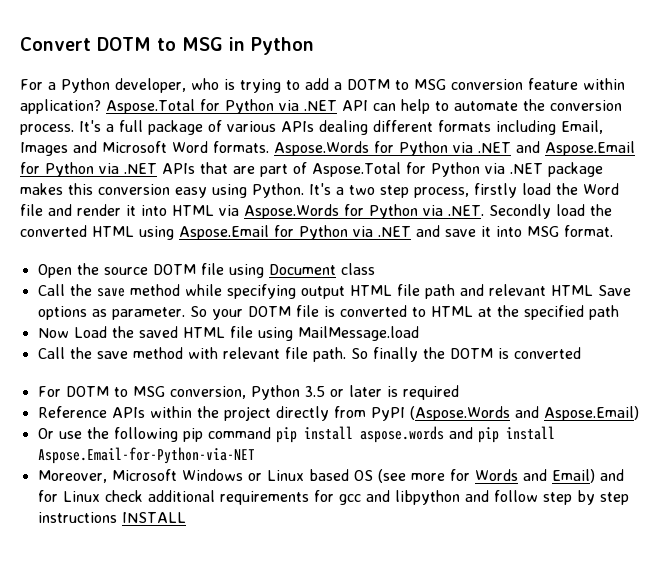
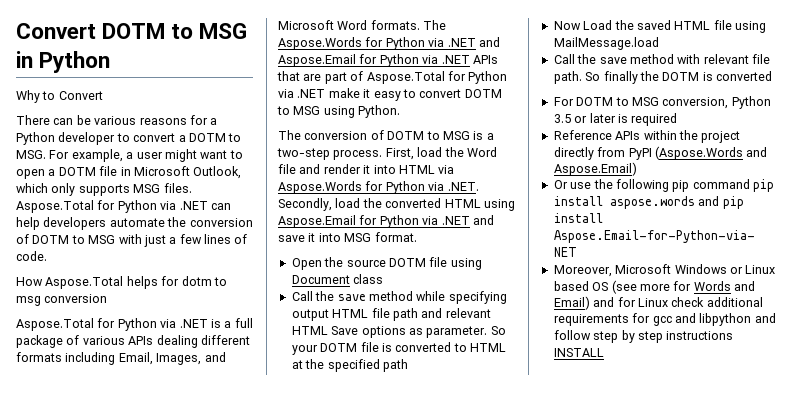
[20,78,625,93] [20,99,368,114] For a Python developer, who is trying to add a DOTM to MSG conversion feature within application? Aspose.Total for Python via .NET API -> [16,90,103,103] [16,115,218,125] [16,132,242,145] [16,149,243,162] [16,166,242,179] [16,183,192,196] [16,200,208,213] Why to Convert // There can be various reasons for a Python developer to convert a DOTM to MSG. For example, a user might want to open a DOTM file in Microsoft Outlook, which only supports MSG files. Aspose.Total for Python via .NET
[434,101,449,111] to -> [43,217,107,230] developers
[20,120,101,135] process. It's -> [16,234,248,247] [16,251,47,261] [16,276,227,289] [16,294,108,306] [16,318,221,331] of DOTM to MSG with just a few lines of code. // How Aspose.Total helps for dotm to msg conversion // Aspose.Total for Python via .NET is
[20,142,68,156] Images -> [156,353,202,365] Images,
(269, 147) none -> [423,20,447,30] The
[547,162,603,177] [20,183,517,198] package makes this conversion easy using Python. It's a two step process, firstly -> [328,88,502,101] [277,105,401,118] [278,130,494,140] [277,148,414,160] make it easy to convert DOTM to MSG using Python. // The conversion of DOTM to MSG is a two-step process. First,
[489,204,551,219] Secondly -> [278,198,332,211] Secondly,

